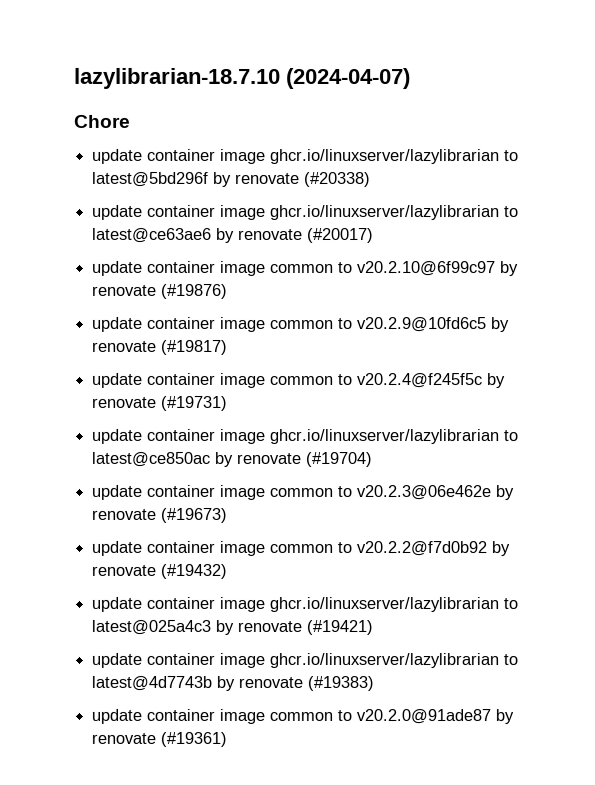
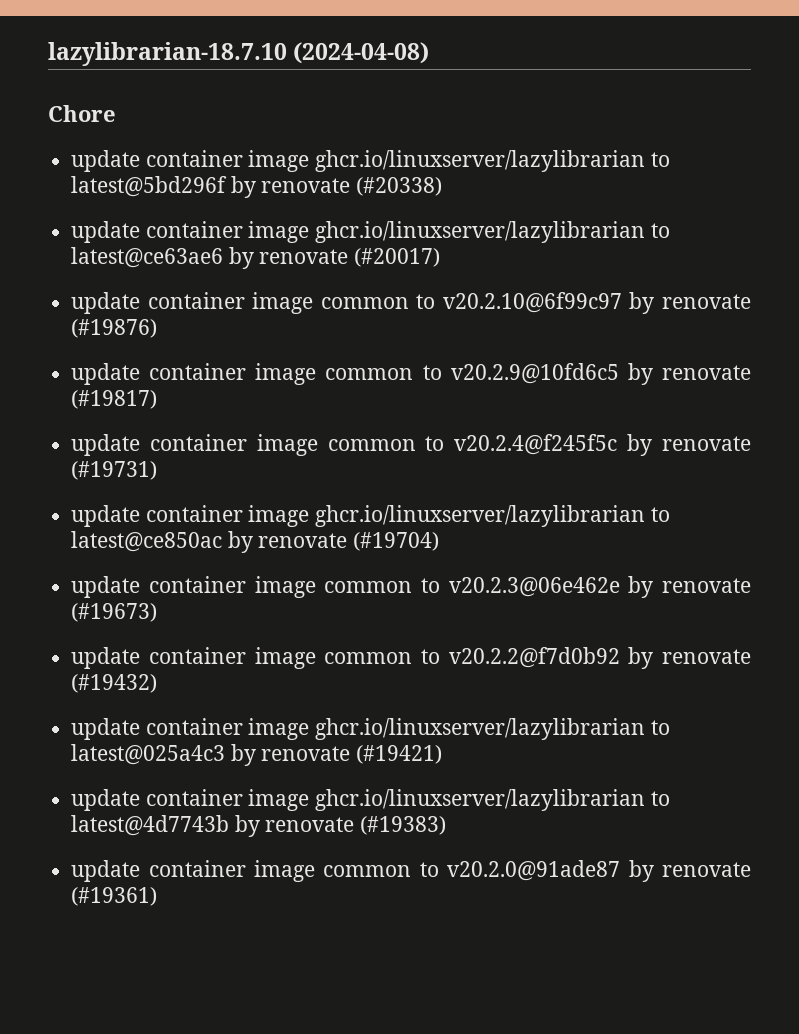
[286,67,411,90] (2024-04-07) -> [293,42,430,64] (2024-04-08)

